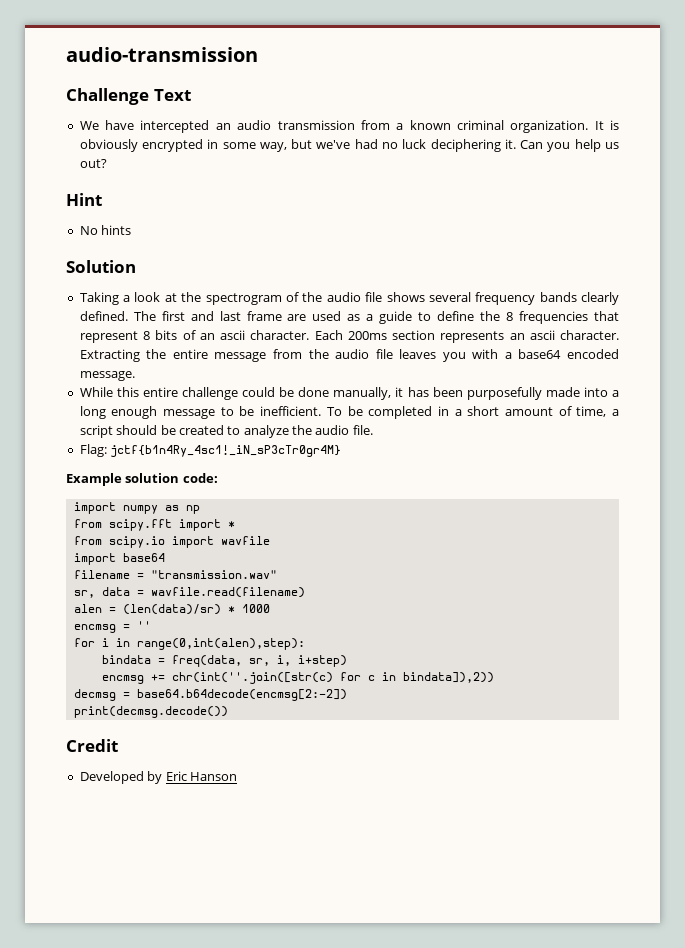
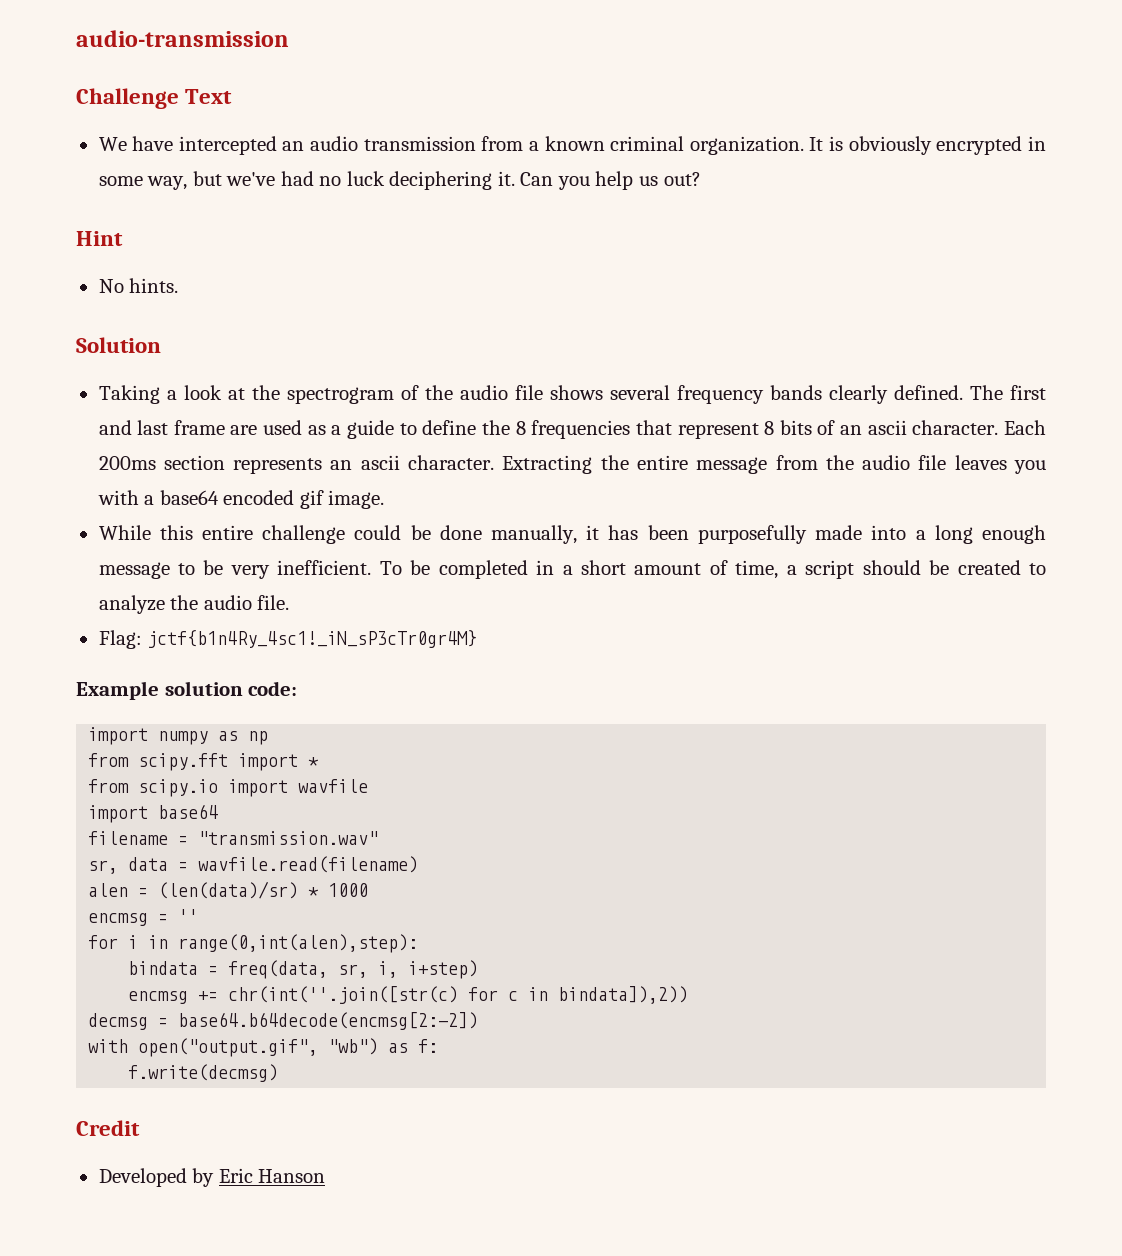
[101,225,132,235] hints -> [129,278,179,293] hints.
[79,371,135,381] message. -> [299,490,385,509] gif image.
(255, 411) none -> [230,565,270,579] very
[73,706,228,718] print(decmsg.decode()) -> [88,1038,439,1057] [128,1064,279,1082] with open("output.gif", "wb") as f: // f.write(decmsg)

